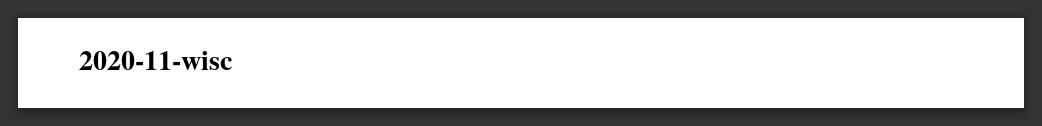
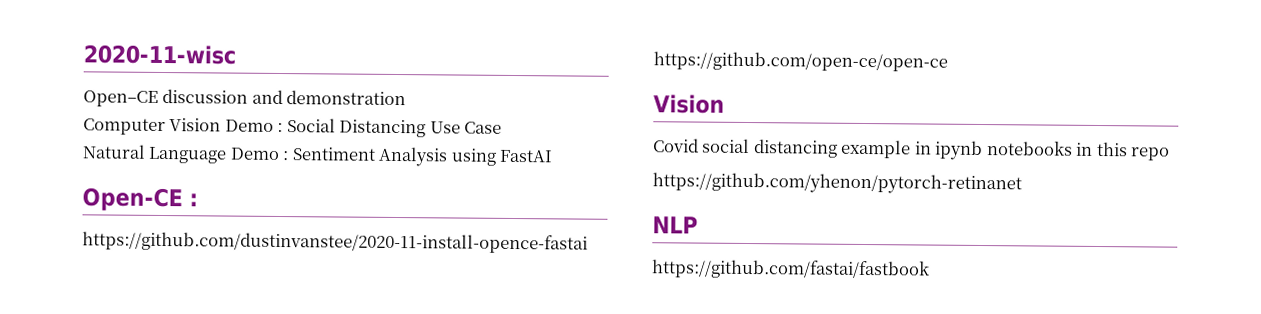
(233, 60) none -> [83,88,407,107] [83,118,503,138] [82,144,554,167] [82,187,198,212] [82,231,588,254] [653,51,948,72] [653,94,725,114] [653,138,1171,161] [652,172,1022,195] [652,216,698,234] [651,259,930,280] // Open–CE discussion and demonstration // Computer Vision Demo : Social Distancing Use Case // Natural Language Demo : Sentiment Analysis using FastAI // Open-CE : // https://github.com/dustinvanstee/2020-11-install-opence-fastai https://github.com/open-ce/open-ce // Vision // Covid social distancing example in ipynb notebooks in this repo // https://github.com/yhenon/pytorch-retinanet // NLP // https://github.com/fastai/fastbook

